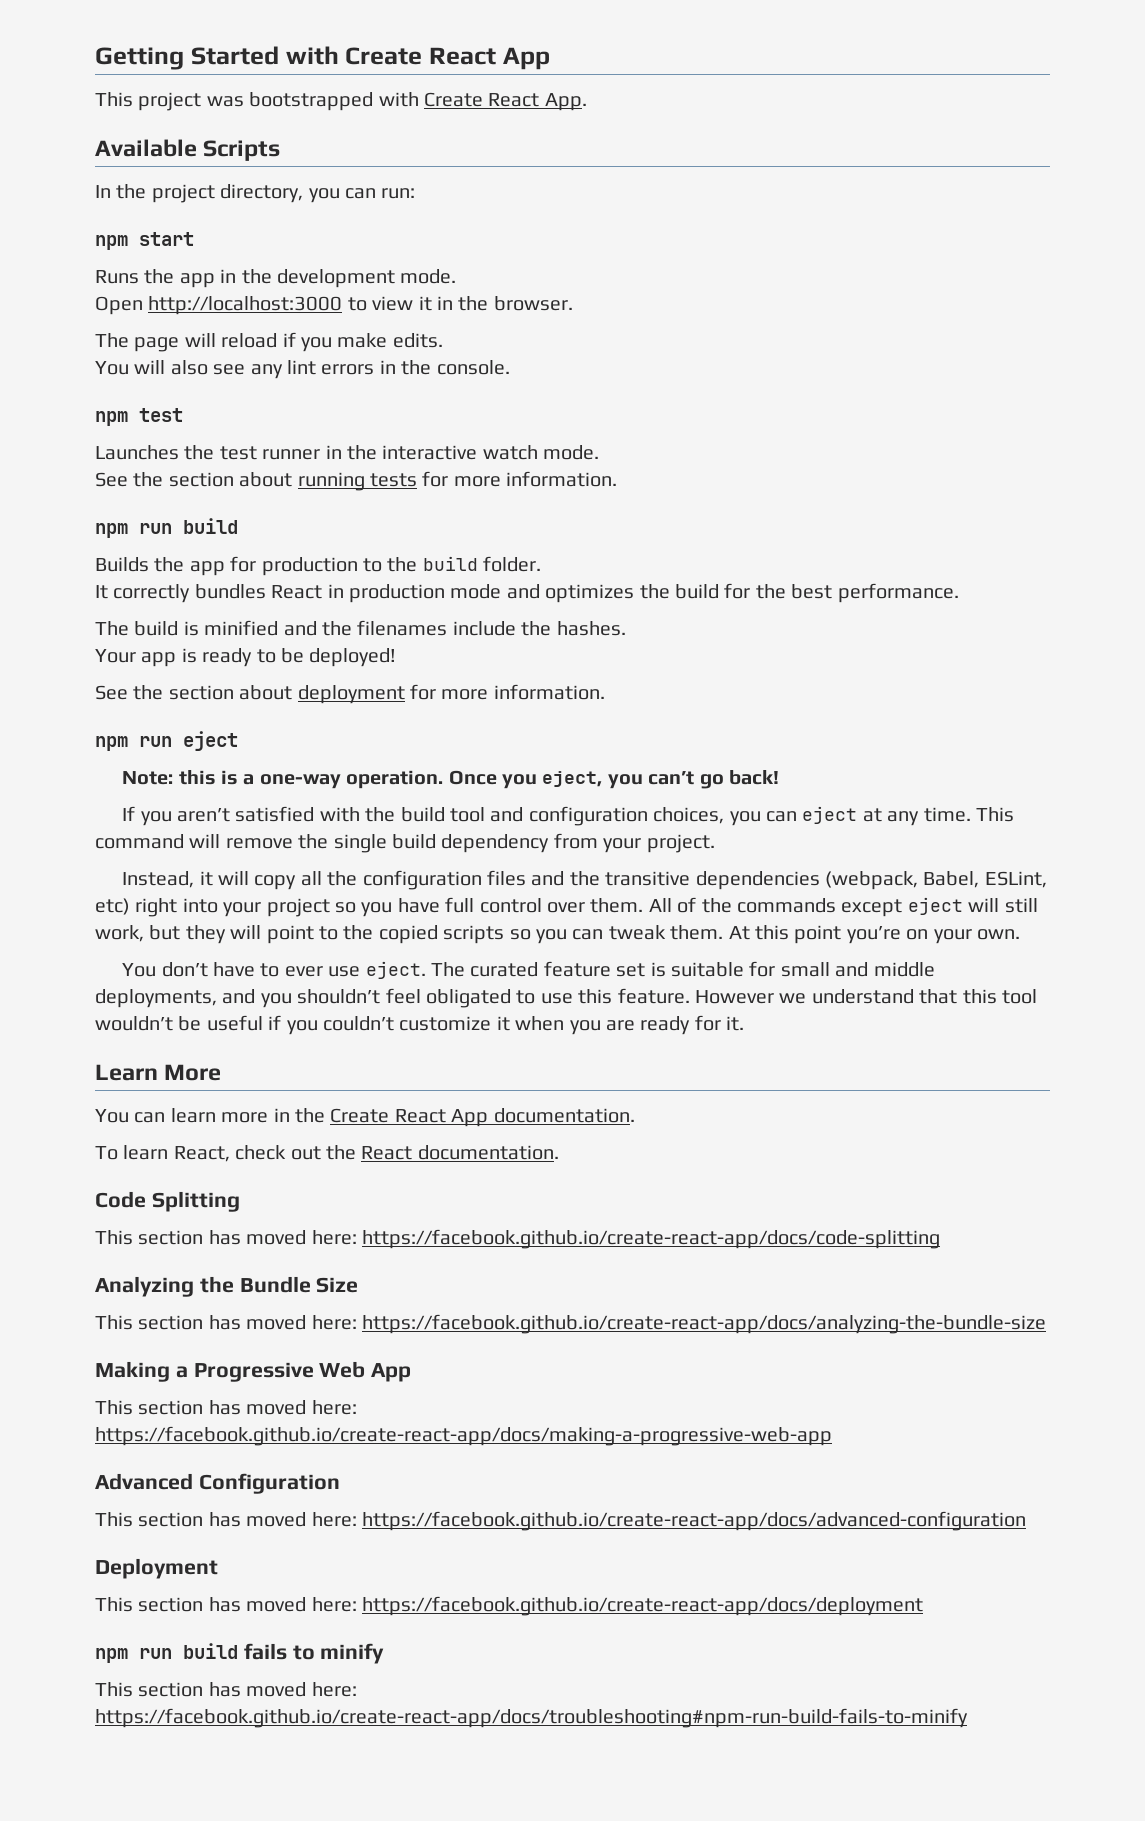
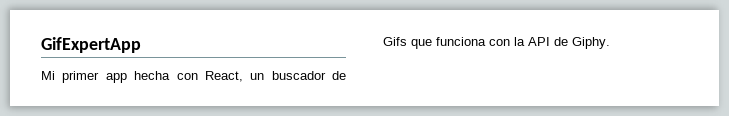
[95,46,550,70] [95,92,587,111] [95,139,281,161] [95,184,416,203] [95,232,194,250] [95,269,457,288] [95,296,573,315] [95,332,443,352] [95,360,510,379] [95,408,183,426] [95,445,600,460] [95,471,618,491] [95,518,238,538] [95,556,542,576] [95,583,959,603] [95,620,626,636] [95,648,397,667] [95,684,605,704] [95,731,238,751] [122,770,779,789] [122,806,1014,826] [95,833,715,853] [122,870,1047,890] [95,897,1038,917] [95,925,1020,944] [122,961,935,979] [95,988,1037,1008] [95,1015,745,1035] [95,1064,222,1081] [95,1108,635,1127] [95,1145,559,1162] [95,1191,240,1212] [95,1229,940,1249] [95,1276,359,1297] [95,1314,1046,1334] [95,1361,412,1382] [95,1400,357,1415] [95,1426,832,1446] [95,1473,340,1494] [95,1511,1026,1531] [95,1558,218,1579] [95,1596,923,1616] [95,1643,385,1664] [95,1682,357,1697] [95,1708,968,1728] Getting Started with Create React App // This project was bootstrapped with Create React App. // Available Scripts // In the project directory, you can run: // npm start // Runs the app in the development mode. // Open http://localhost:3000 to view it in the browser. // The page will reload if you make edits. // You will also see any lint errors in the console. // npm test // Launches the test runner in the interactive watch mode. // See the section about running tests for more information. // npm run build // Builds the app for production to the build folder. // It correctly bundles React in production mode and optimizes the build for the best performance. // The build is minified and the filenames include the hashes. // Your app is ready to be deployed! // See the section about deployment for more information. // npm run eject // Note: this is a one-way operation. Once you eject, you can’t go back! // If you aren’t satisfied with the build tool and configuration choices, you can eject at any time. This command will remove the single build dependency from your project. // Instead, it will copy all the configuration files and the transitive dependencies (webpack, Babel, ESLint, etc) right into your project so you have full control over them. All of the commands except eject will still work, but they will point to the copied scripts so you can tweak them. At this point you’re on your own. // You don’t have to ever use eject. The curated feature set is suitable for small and middle deployments, and you shouldn’t feel obligated to use this feature. However we understand that this tool wouldn’t be useful if you couldn’t customize it when you are ready for it. // Learn More // You can learn more in the Create React App documentation. // To learn React, check out the React documentation. // Code Splitting // This section has moved here: https://facebook.github.io/create-react-app/docs/code-splitting // Analyzing the Bundle Size // This section has moved here: https://facebook.github.io/create-react-app/docs/analyzing-the-bundle-size // Making a Progressive Web App // This section has moved here: https://facebook.github.io/create-react-app/docs/making-a-progressive-web-app // Advanced Configuration // This section has moved here: https://facebook.github.io/create-react-app/docs/advanced-configuration // Deployment // This section has moved here: https://facebook.github.io/create-react-app/docs/deployment // npm run build fails to minify // This section has moved here: https://facebook.github.io/create-react-app/docs/troubleshooting#npm-run-build-fails-to-minify -> [41,37,141,53] [41,71,346,83] [383,37,610,49] GifExpertApp // Mi primer app hecha con React, un buscador de Gifs que funciona con la API de Giphy.

